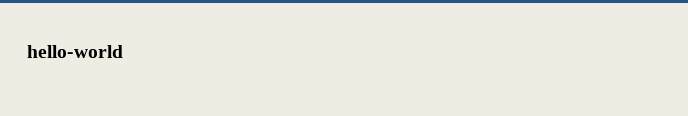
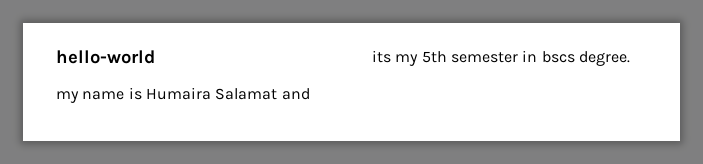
(123, 51) none -> [56,87,310,103] [372,50,630,66] // my name is Humaira Salamat and its my 5th semester in bscs degree.

